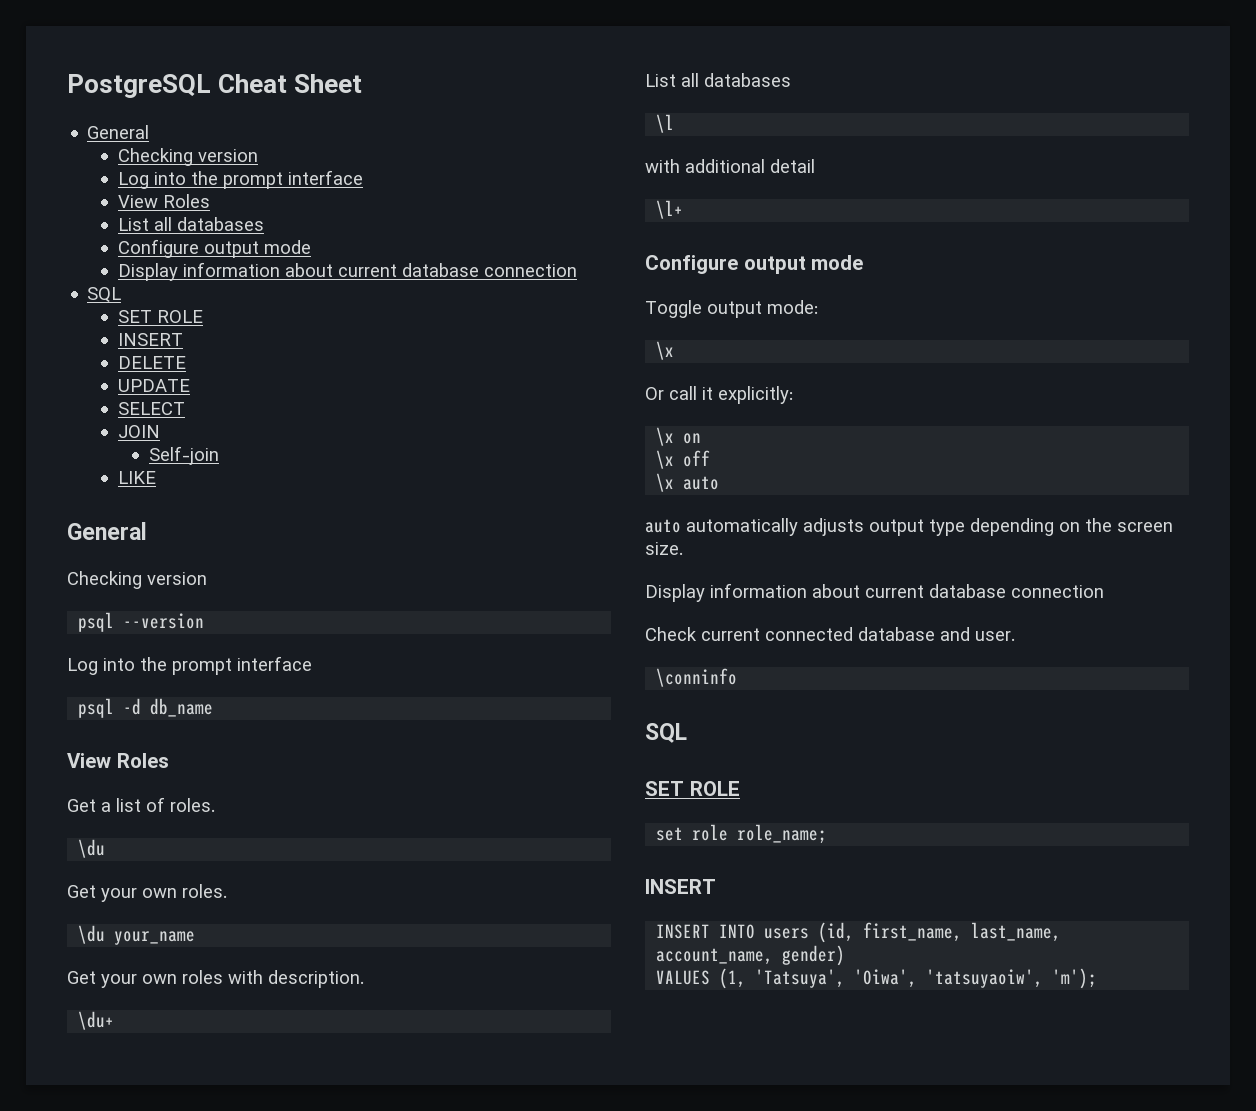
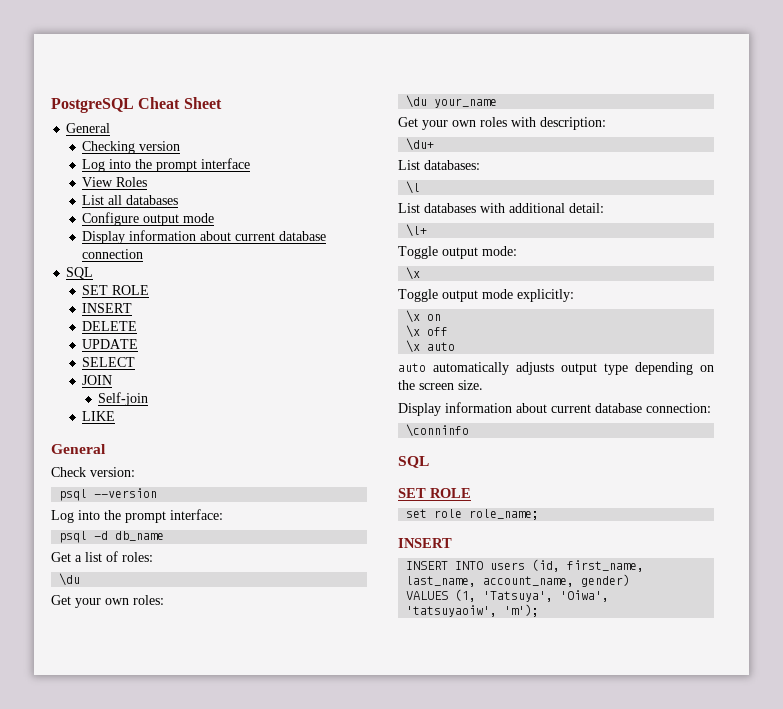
[67,571,207,589] Checking version -> [51,467,135,477] Check version:
[237,656,312,671] interface -> [170,509,223,520] interface:
[67,753,169,768] // View Roles -> (165, 536) none
[170,798,215,812] roles. -> [122,552,153,562] roles:
[182,884,227,898] roles. -> [133,595,164,605] roles:
[268,970,364,988] description. -> [540,117,606,130] description:
[681,73,791,87] all databases -> [424,160,480,170] databases:
(675, 123) none -> [398,203,476,213] List databases
[770,159,815,173] detail -> [569,203,604,213] detail:
[645,255,864,274] // Configure output mode -> (428, 230) none
[645,386,713,400] Or call it -> [398,289,513,302] Toggle output mode
[1011,585,1104,598] [645,627,1015,641] connection // Check current connected database and user. -> [646,403,711,413] connection:

